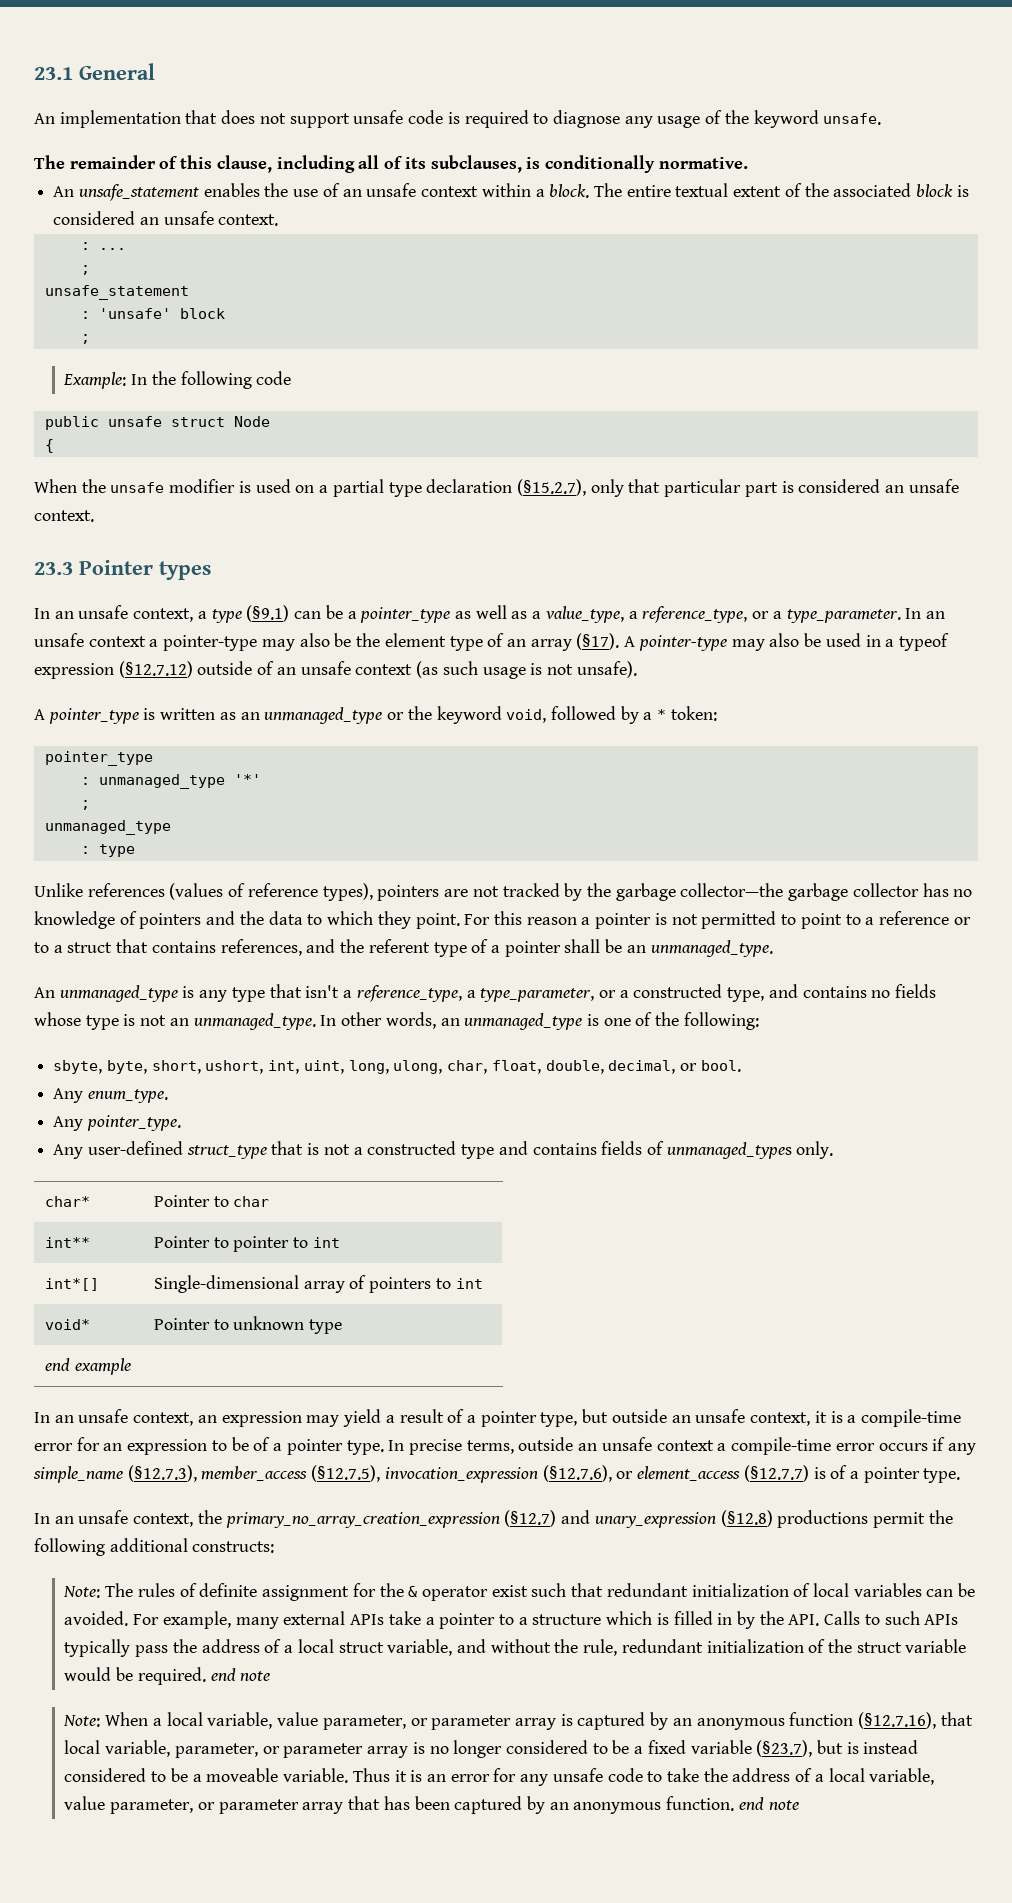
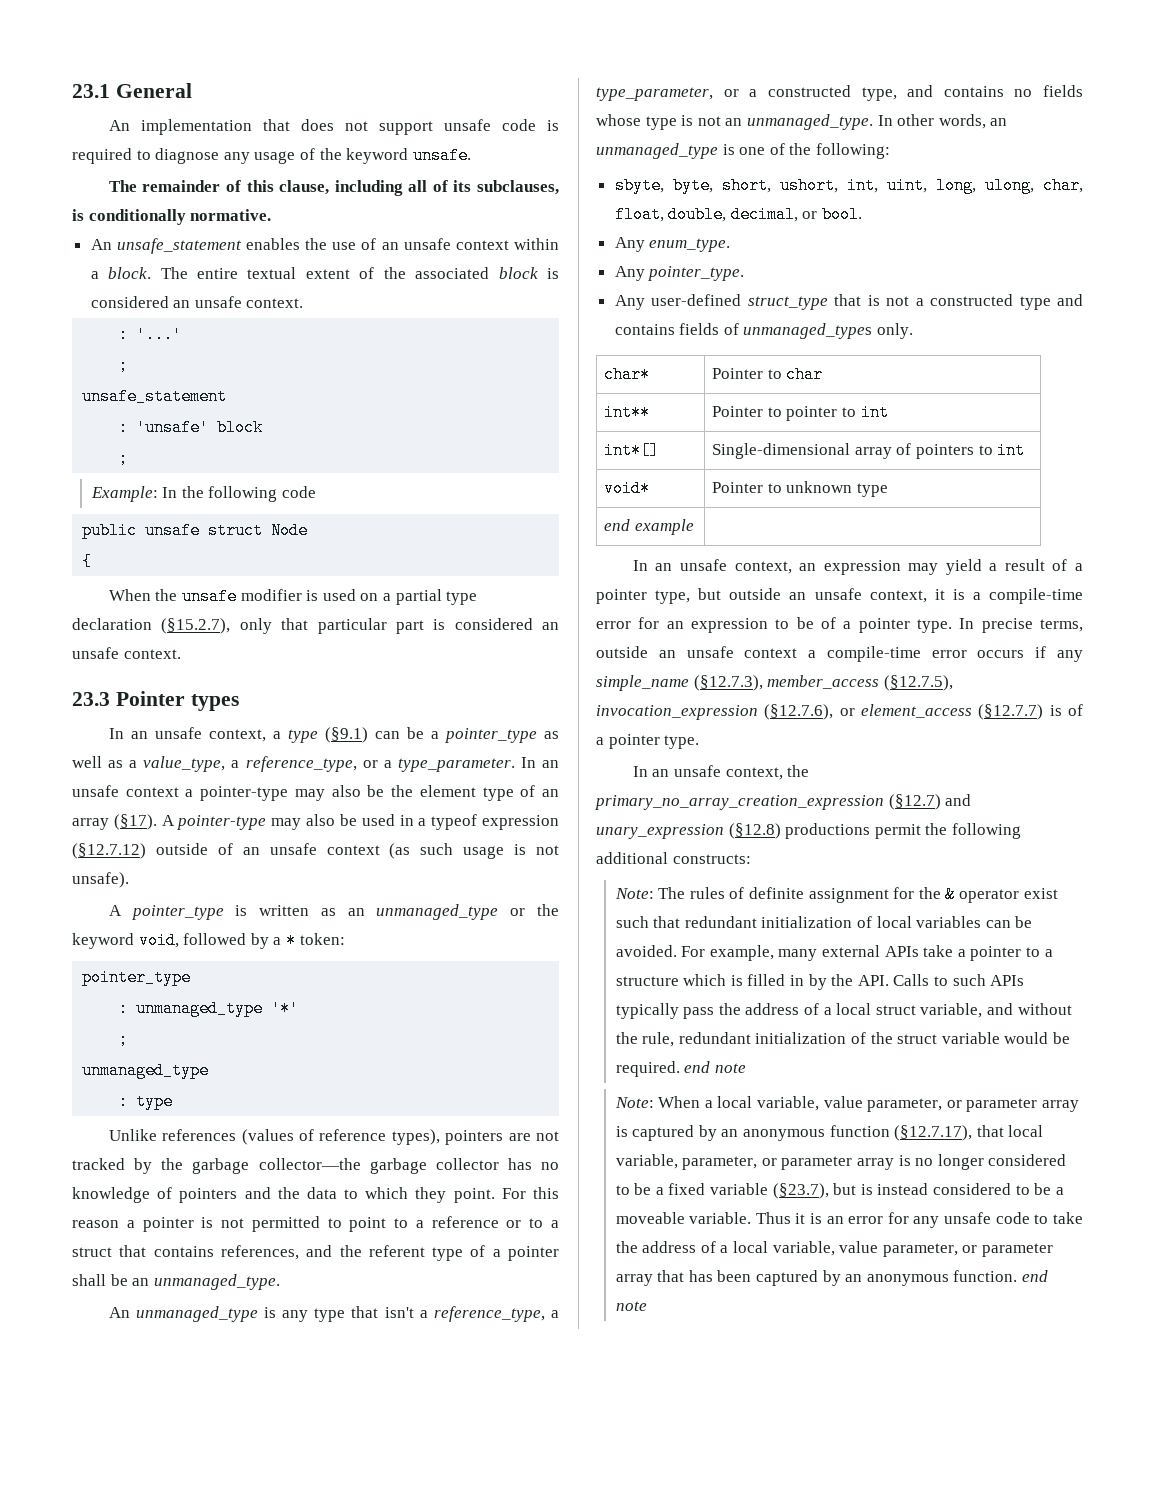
[98,248,126,250] ... -> [136,326,183,343] '...'
[858,1712,937,1729] (§12.7.16), -> [894,1125,973,1141] (§12.7.17),

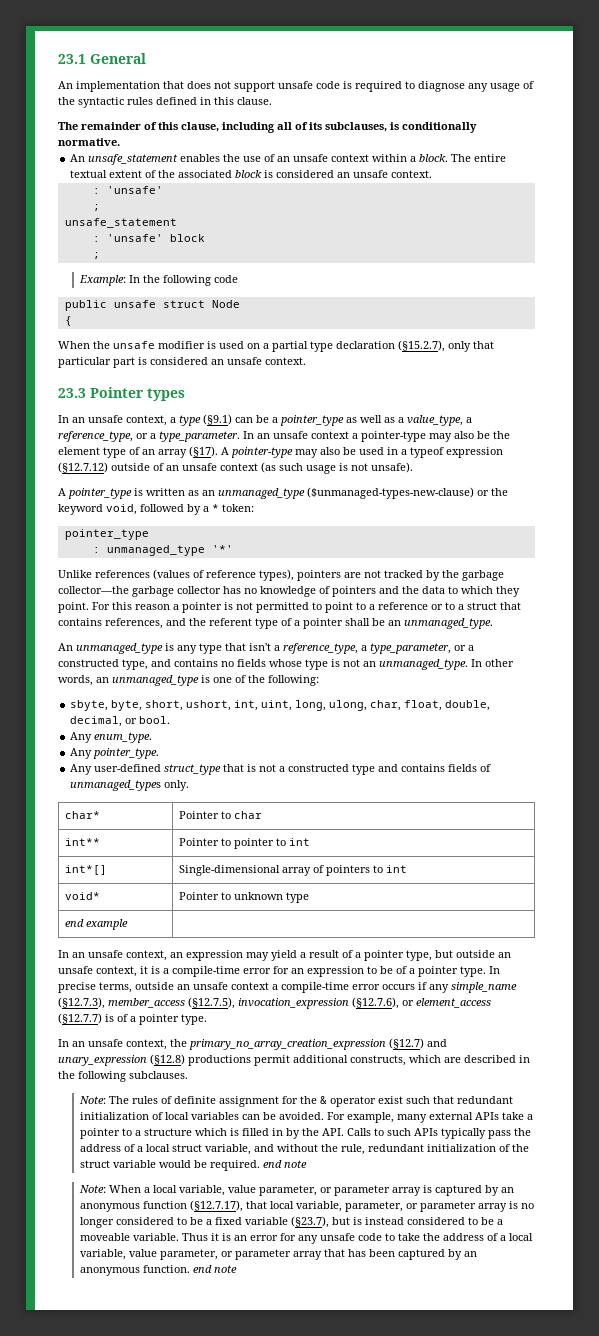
[346,147,471,164] keyword unsafe. -> [78,97,272,108] syntactic rules defined in this clause.
[136,326,183,343] '...' -> [106,186,163,194] 'unsafe'
(499, 912) none -> [307,487,474,499] ($unmanaged-types-new-clause)
[118,1031,129,1048] [82,1062,210,1079] [118,1093,174,1110] // ; // unmanaged_type // : type -> (233, 549) none
[925,823,1021,839] [596,852,751,864] the following additional constructs: -> [293,1055,530,1066] [58,1071,188,1082] additional constructs, which are described in the following subclauses.

